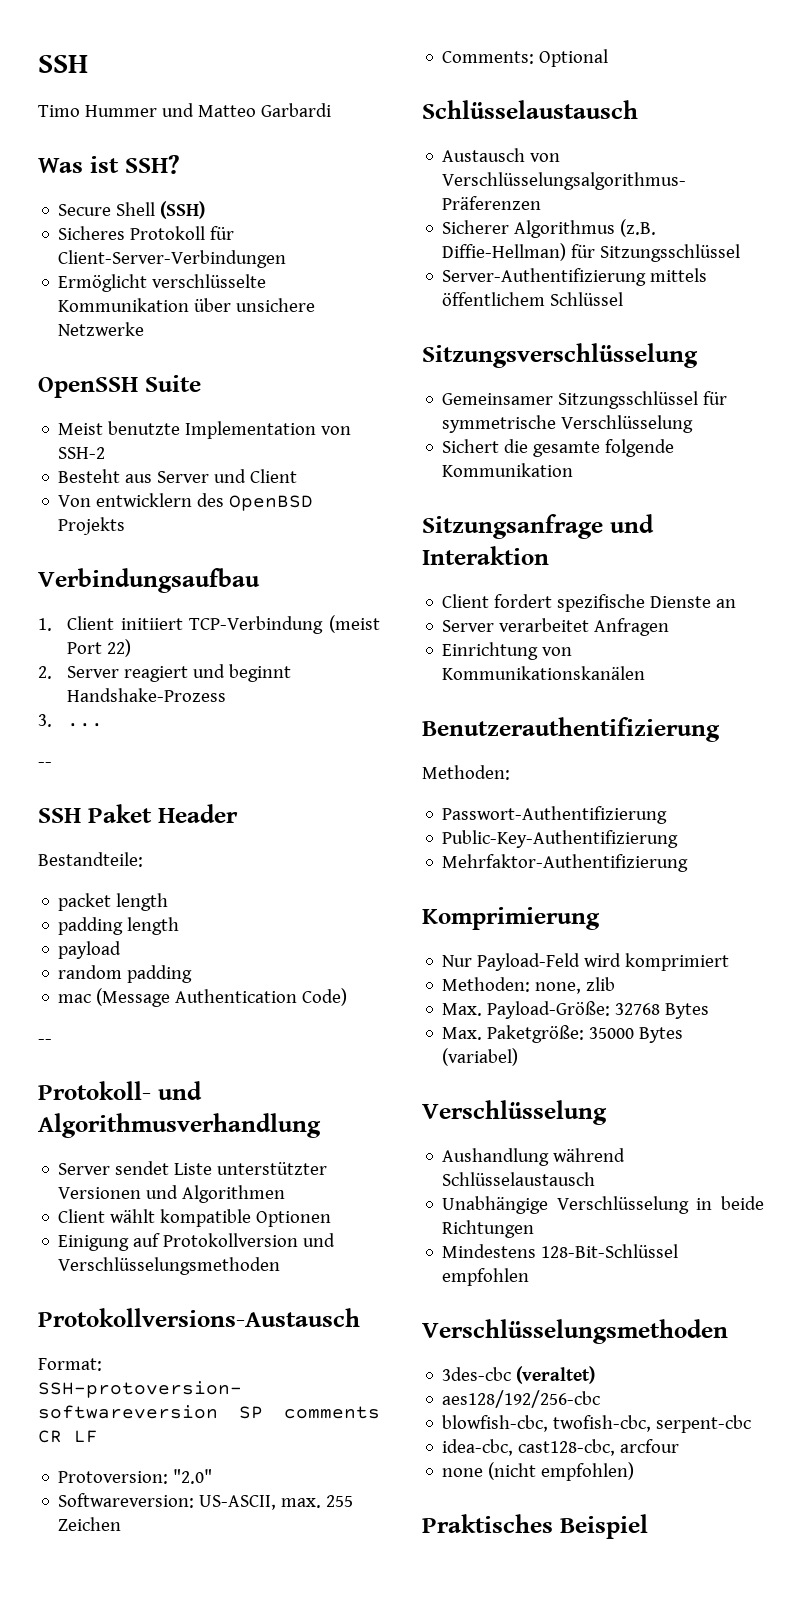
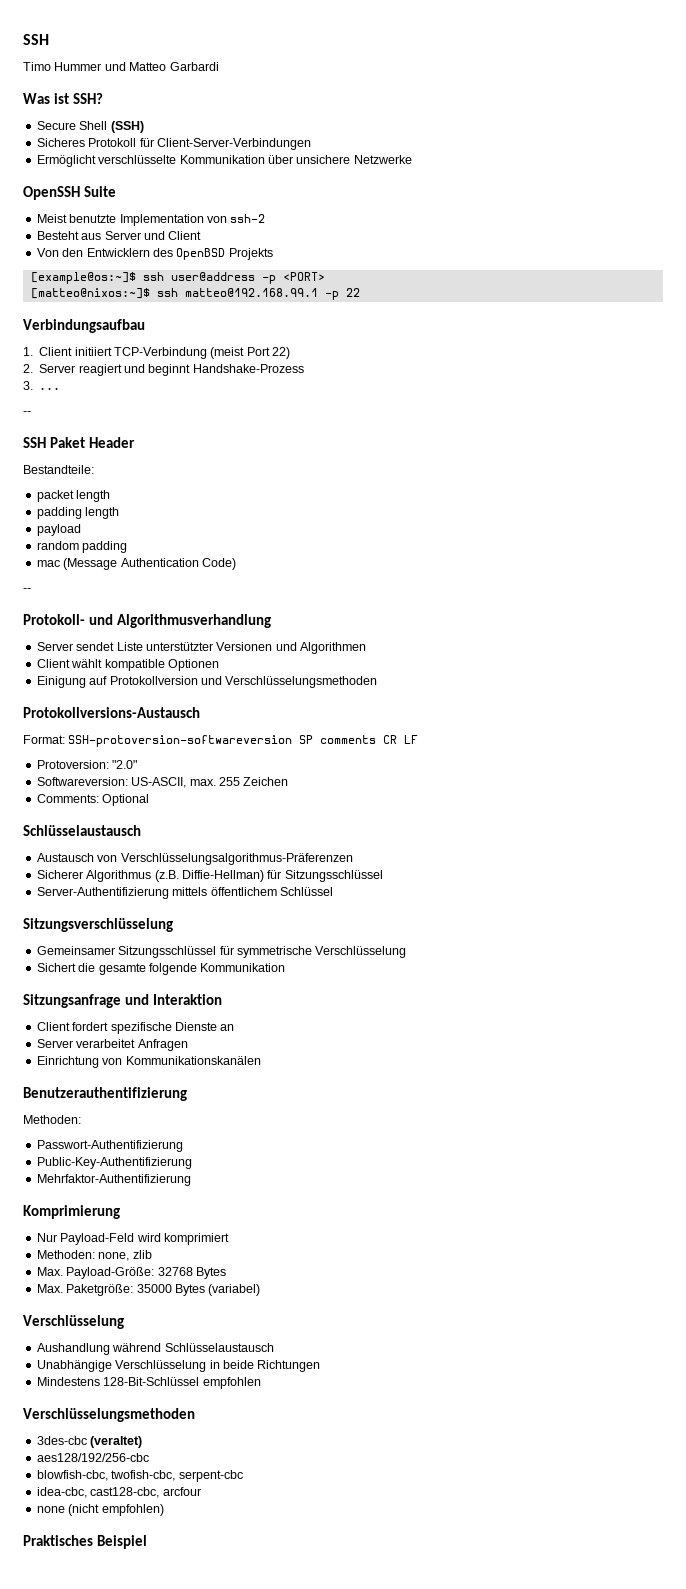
[58,447,106,459] SSH-2 -> [230,214,266,223] ssh-2
[96,493,193,507] entwicklern -> [62,248,150,257] den Entwicklern
(126, 526) none -> [30,272,325,284] [30,288,360,300] // [example@os:~]$ ssh user@address -p <PORT> // [matteo@nixos:~]$ ssh matteo@192.168.99.1 -p 22

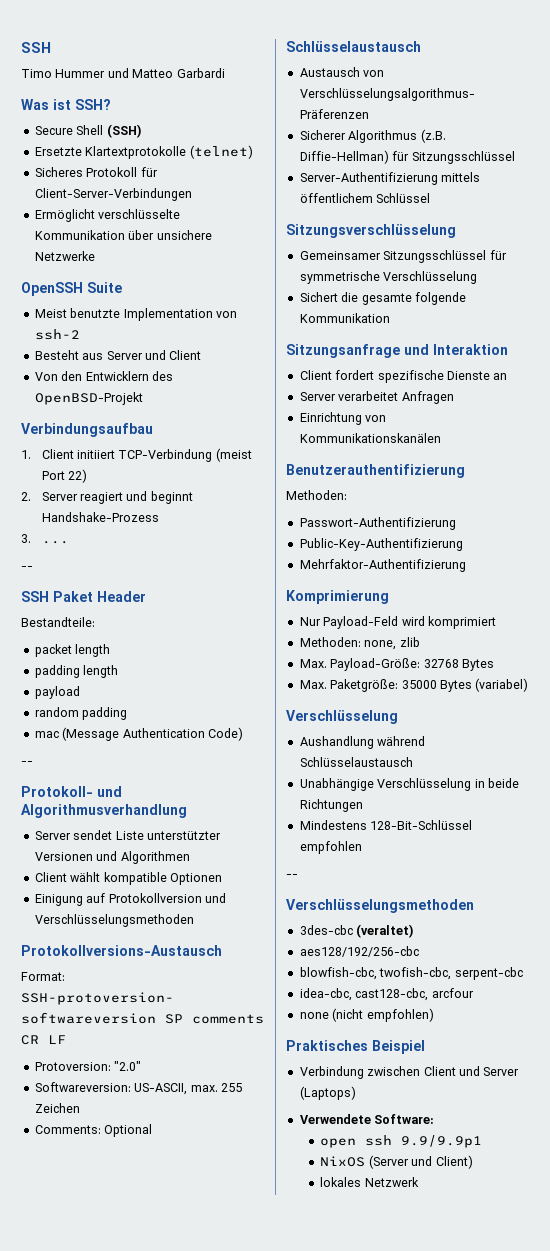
(144, 127) none -> [34,145,253,159] // Ersetzte Klartextprotokolle (telnet)
[176,248,273,260] [30,272,325,284] [30,288,360,300] OpenBSD Projekts // [example@os:~]$ ssh user@address -p <PORT> // [matteo@nixos:~]$ ssh matteo@192.168.99.1 -p 22 -> [34,392,143,405] OpenBSD-Projekt
(261, 1383) none -> [286,874,298,878] // --
(147, 1542) none -> [299,1066,520,1079] [299,1086,356,1100] [299,1114,435,1124] [320,1135,483,1148] [320,1155,473,1169] [320,1177,419,1187] // Verbindung zwischen Client und Server (Laptops) // Verwendete Software: // open ssh 9.9/9.9p1 // NixOS (Server und Client) // lokales Netzwerk

